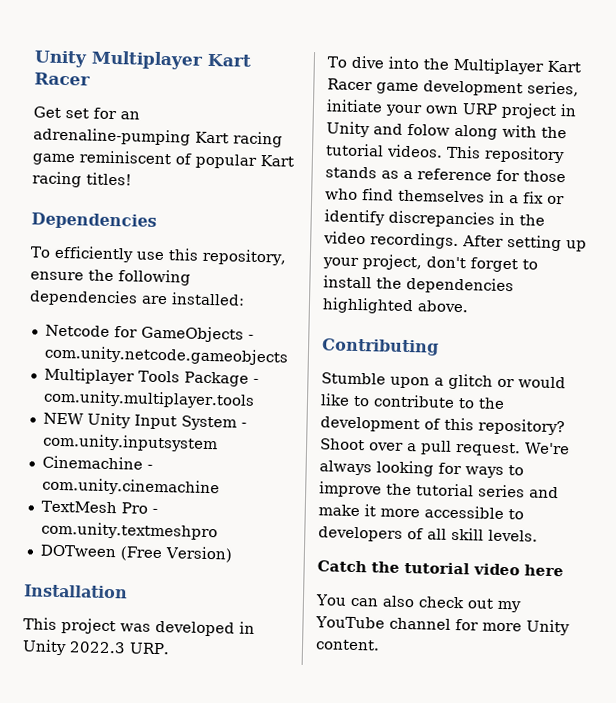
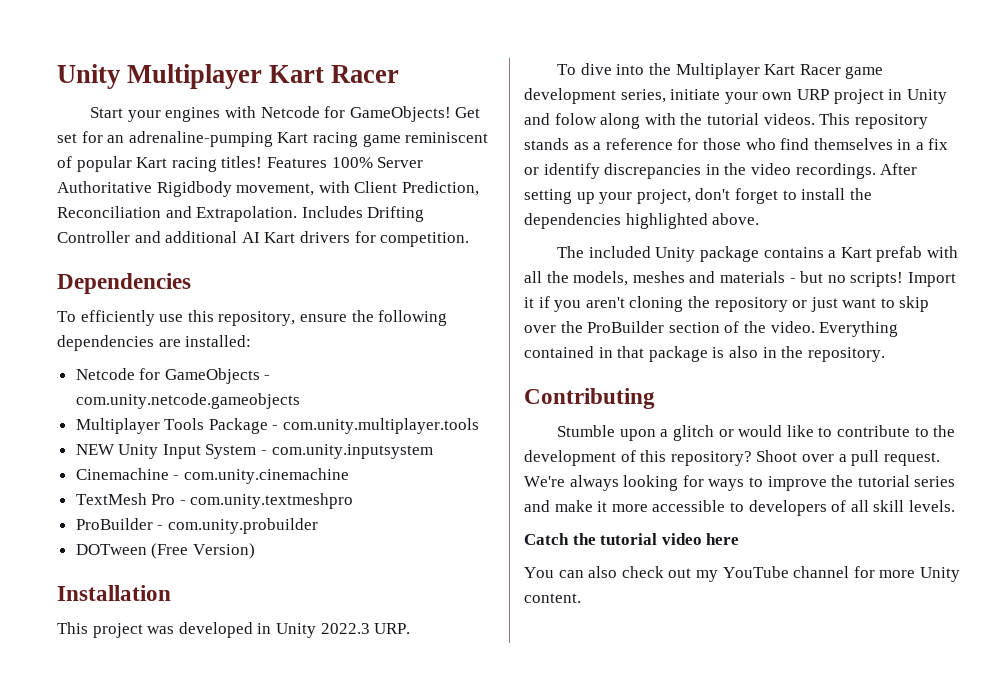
(91, 79) none -> [90,106,451,122] Start your engines with Netcode for GameObjects!
(132, 179) none -> [266,157,424,168] [57,181,479,197] [57,206,425,222] [57,231,470,247] Features 100% Server Authoritative Rigidbody movement, with Client Prediction, Reconciliation and Extrapolation. Includes Drifting Controller and additional AI Kart drivers for competition.
(218, 531) none -> [75,518,318,534] // ProBuilder - com.unity.probuilder
(469, 306) none -> [557,246,958,262] [524,271,956,287] [524,296,930,312] [524,321,899,337] [524,346,885,362] // The included Unity package contains a Kart prefab with all the models, meshes and materials - but no scripts! Import it if you aren't cloning the repository or just want to skip over the ProBuilder section of the video. Everything contained in that package is also in the repository.

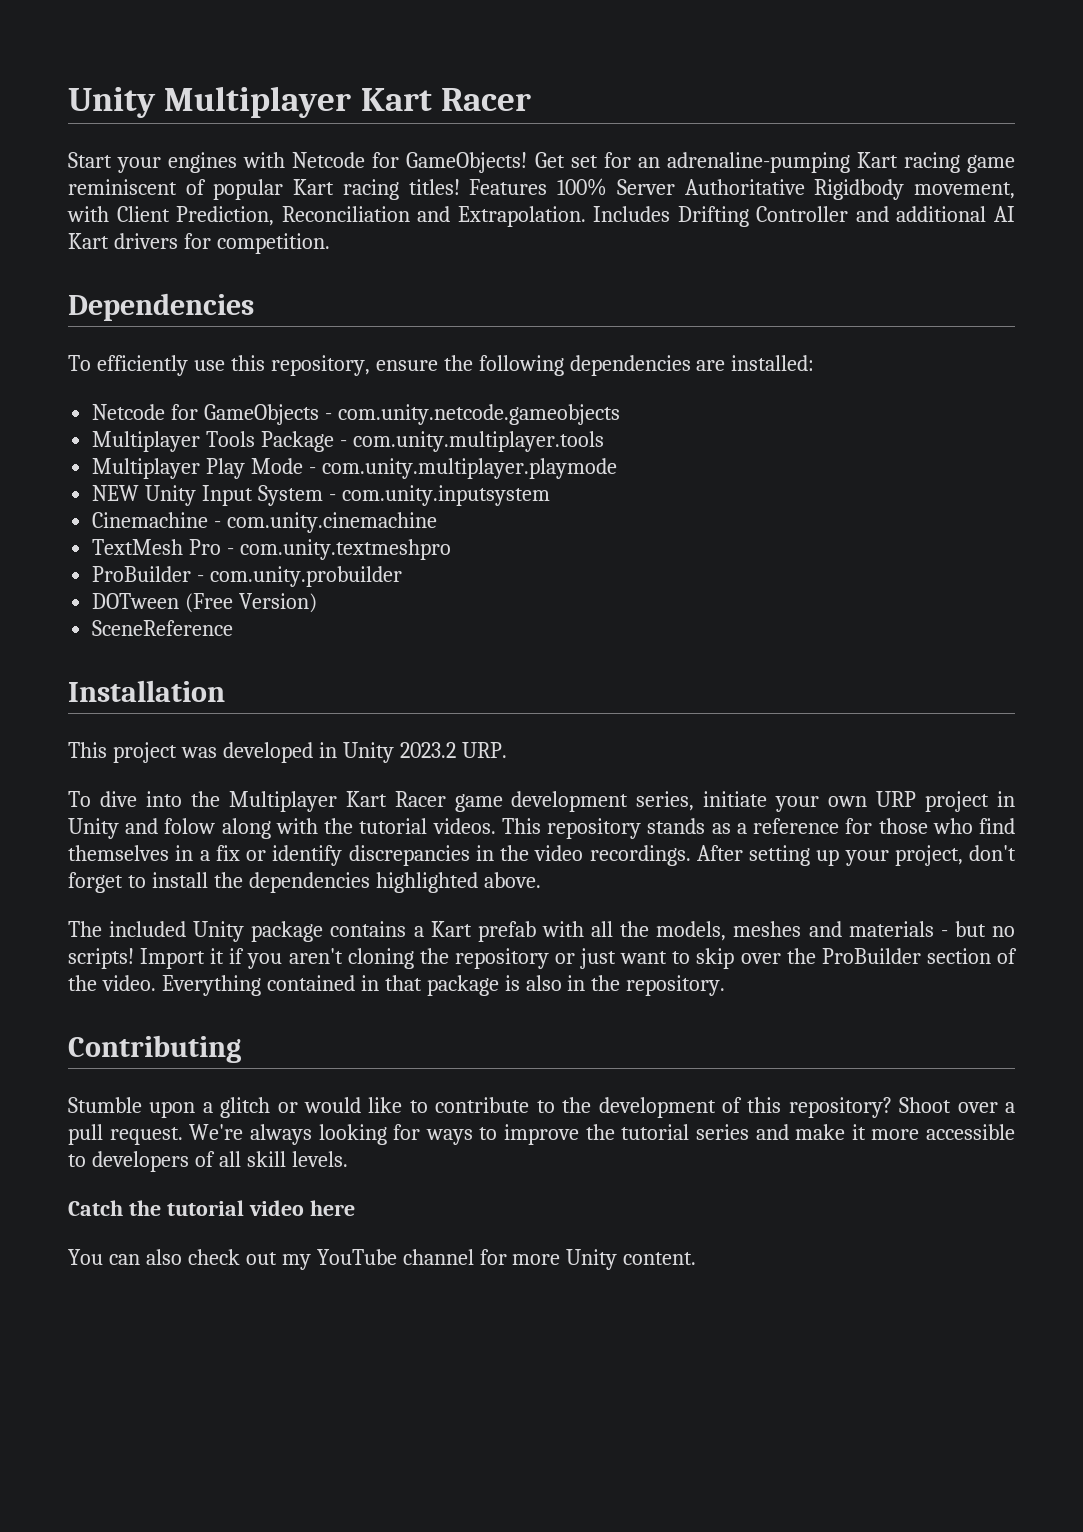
(480, 426) none -> [92,458,617,479] // Multiplayer Play Mode - com.unity.multiplayer.playmode
(255, 551) none -> [92,620,234,636] // SceneReference
[320,623,370,634] 2022.3 -> [399,742,456,758] 2023.2

